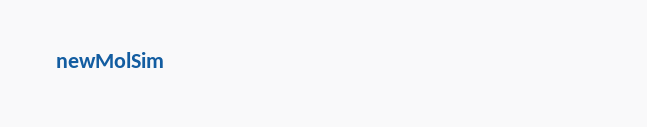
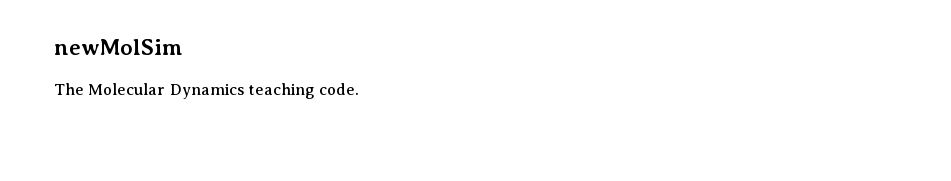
(164, 60) none -> [54,83,360,99] // The Molecular Dynamics teaching code.

